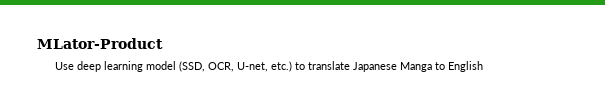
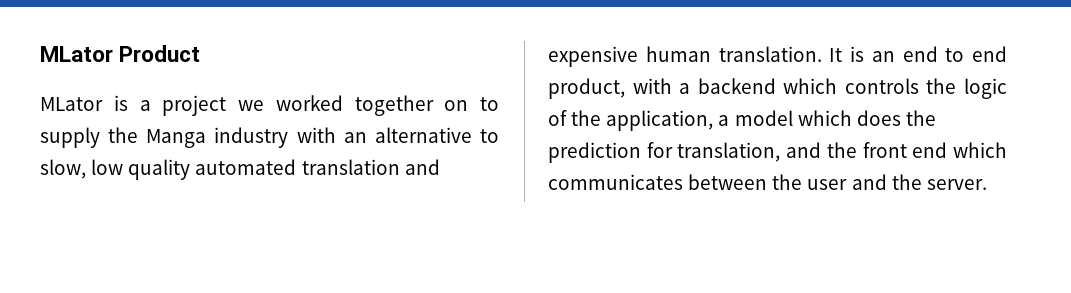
[37,38,163,49] [55,61,484,72] MLator-Product // Use deep learning model (SSD, OCR, U-net, etc.) to translate Japanese Manga to English -> [40,45,201,62] [40,95,499,116] [40,127,500,148] [40,159,440,180] [548,46,1007,67] [548,78,1007,99] [548,110,936,131] [548,142,1007,163] [548,174,987,190] MLator Product // MLator is a project we worked together on to supply the Manga industry with an alternative to slow, low quality automated translation and expensive human translation. It is an end to end product, with a backend which controls the logic of the application, a model which does the prediction for translation, and the front end which communicates between the user and the server.

